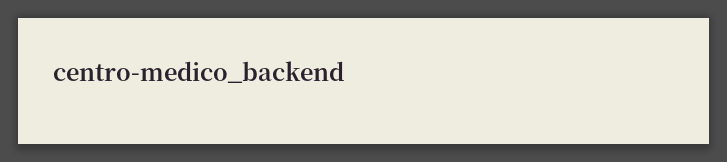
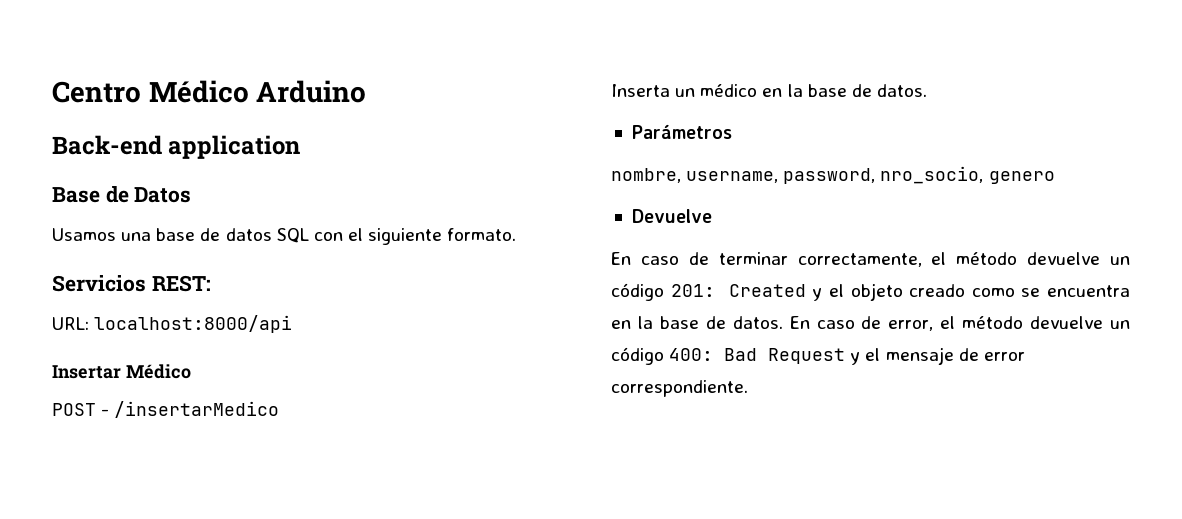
[53,61,344,83] centro-medico_backend -> [52,80,367,103] [52,135,301,159] [52,186,192,203] [52,228,517,245] [52,275,211,292] [52,315,293,333] [52,364,191,379] [52,401,280,418] [611,84,927,97] [631,124,732,139] [611,166,1055,184] [631,209,712,223] [611,252,1130,267] [611,283,1130,301] [611,316,1130,331] [611,347,1025,365] [611,380,748,397] Centro Médico Arduino // Back-end application // Base de Datos // Usamos una base de datos SQL con el siguiente formato. // Servicios REST: // URL: localhost:8000/api // Insertar Médico // POST - /insertarMedico // Inserta un médico en la base de datos. // Parámetros // nombre, username, password, nro_socio, genero // Devuelve // En caso de terminar correctamente, el método devuelve un código 201: Created y el objeto creado como se encuentra en la base de datos. En caso de error, el método devuelve un código 400: Bad Request y el mensaje de error correspondiente.

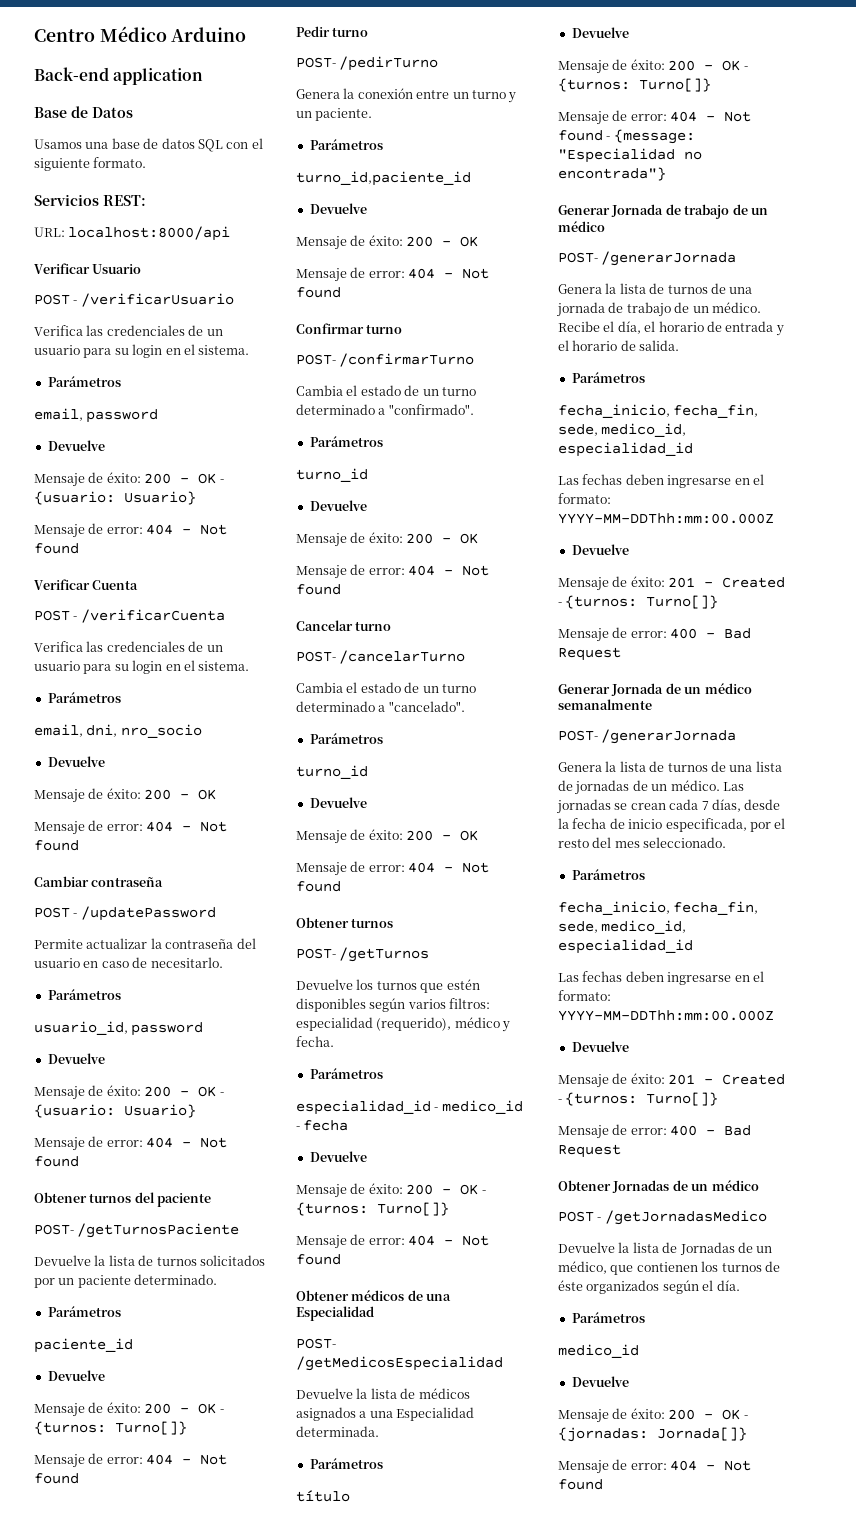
[52,364,191,379] [52,401,280,418] [611,84,927,97] [631,124,732,139] [611,166,1055,184] [631,209,712,223] [611,252,1130,267] [611,283,1130,301] [611,316,1130,331] [611,347,1025,365] [611,380,748,397] Insertar Médico // POST - /insertarMedico // Inserta un médico en la base de datos. // Parámetros // nombre, username, password, nro_socio, genero // Devuelve // En caso de terminar correctamente, el método devuelve un código 201: Created y el objeto creado como se encuentra en la base de datos. En caso de error, el método devuelve un código 400: Bad Request y el mensaje de error correspondiente. -> [34,263,142,274] [34,293,234,307] [34,325,223,336] [34,344,250,358] [47,376,121,387] [34,408,159,423] [47,440,105,451] [34,472,224,487] [34,491,196,505] [34,523,228,538] [34,543,79,554] [34,579,139,590] [34,609,225,623] [34,641,223,652] [34,660,250,674] [47,692,121,703] [34,724,202,738] [47,756,105,767] [34,788,217,803] [34,820,228,835] [34,840,79,851] [34,876,164,887] [34,906,216,921] [34,938,256,949] [34,957,223,968] [47,989,121,1000] [34,1021,204,1036] [47,1053,105,1064] [34,1085,224,1100] [34,1104,196,1118] [34,1136,228,1151] [34,1156,79,1167] [34,1192,212,1207] [34,1223,240,1238] [34,1255,265,1266] [34,1274,218,1288] [47,1306,121,1317] [34,1338,133,1353] [47,1370,105,1381] [34,1402,224,1417] [34,1421,187,1435] [34,1453,228,1468] [34,1473,79,1484] [296,26,369,37] [296,56,439,71] [296,88,517,103] [296,108,373,121] [309,139,383,150] [296,171,471,186] [309,203,367,214] [296,235,479,250] [296,267,490,282] [296,287,341,298] [296,323,403,334] [296,353,475,367] [296,385,476,396] [296,404,474,415] [309,436,383,447] [296,468,368,482] [309,500,367,511] [296,532,479,547] [296,564,490,579] [296,584,341,595] [296,620,392,631] [296,650,466,664] [296,682,476,693] [296,701,465,712] [309,733,383,744] [296,765,368,779] [309,797,367,808] [296,829,479,844] [296,861,490,876] [296,881,341,892] [296,917,394,928] [296,947,430,962] [296,979,480,993] [296,998,491,1012] [296,1017,511,1032] [296,1036,334,1047] [309,1068,383,1079] [296,1100,523,1115] [296,1120,349,1131] [309,1151,367,1162] [296,1183,486,1198] [296,1202,449,1216] [296,1234,490,1249] [296,1254,341,1265] [296,1290,452,1301] [296,1306,374,1321] [296,1338,336,1349] [296,1356,503,1371] [296,1388,470,1399] [296,1407,475,1421] [296,1426,379,1437] [309,1458,383,1469] [296,1490,350,1502] [571,27,629,38] [558,59,748,74] [558,78,711,92] [558,110,752,125] [558,129,695,144] [558,148,702,163] [558,167,666,181] [558,204,768,219] [558,221,605,232] [558,251,737,266] [558,283,753,294] [557,302,761,317] [558,321,784,336] [558,340,680,351] [571,372,645,383] [558,404,759,418] [558,423,687,437] [558,442,693,457] [558,474,764,488] [558,493,611,504] [558,513,774,524] [571,544,629,555] [558,576,786,591] [558,595,719,609] [558,627,752,642] [558,647,621,661] [558,683,752,696] [558,699,652,710] [558,729,737,744] [558,761,782,772] [558,780,744,795] [557,799,781,814] [558,818,786,832] [558,837,727,848] [571,869,645,880] [558,901,759,915] [558,920,687,934] [558,939,693,954] [558,971,764,985] [558,990,611,1001] [558,1010,774,1021] [571,1041,629,1052] [558,1073,786,1088] [558,1092,719,1106] [558,1124,752,1139] [558,1144,621,1158] [558,1180,759,1193] [558,1210,767,1225] [558,1242,773,1255] [558,1261,780,1275] [558,1280,740,1294] [571,1312,645,1323] [558,1344,639,1358] [571,1376,629,1387] [558,1408,748,1423] [558,1427,747,1442] [558,1459,752,1474] [558,1479,603,1490] Verificar Usuario // POST - /verificarUsuario // Verifica las credenciales de un usuario para su login en el sistema. // Parámetros // email, password // Devuelve // Mensaje de éxito: 200 - OK - {usuario: Usuario} // Mensaje de error: 404 - Not found // Verificar Cuenta // POST - /verificarCuenta // Verifica las credenciales de un usuario para su login en el sistema. // Parámetros // email, dni, nro_socio // Devuelve // Mensaje de éxito: 200 - OK // Mensaje de error: 404 - Not found // Cambiar contraseña // POST - /updatePassword // Permite actualizar la contraseña del usuario en caso de necesitarlo. // Parámetros // usuario_id, password // Devuelve // Mensaje de éxito: 200 - OK - {usuario: Usuario} // Mensaje de error: 404 - Not found // Obtener turnos del paciente // POST- /getTurnosPaciente // Devuelve la lista de turnos solicitados por un paciente determinado. // Parámetros // paciente_id // Devuelve // Mensaje de éxito: 200 - OK - {turnos: Turno[]} // Mensaje de error: 404 - Not found // Pedir turno // POST- /pedirTurno // Genera la conexión entre un turno y un paciente. // Parámetros // turno_id,paciente_id // Devuelve // Mensaje de éxito: 200 - OK // Mensaje de error: 404 - Not found // Confirmar turno // POST- /confirmarTurno // Cambia el estado de un turno determinado a "confirmado". // Parámetros // turno_id // Devuelve // Mensaje de éxito: 200 - OK // Mensaje de error: 404 - Not found // Cancelar turno // POST- /cancelarTurno // Cambia el estado de un turno determinado a "cancelado". // Parámetros // turno_id // Devuelve // Mensaje de éxito: 200 - OK // Mensaje de error: 404 - Not found // Obtener turnos // POST- /getTurnos // Devuelve los turnos que estén disponibles según varios filtros: especialidad (requerido), médico y fecha. // Parámetros // especialidad_id - medico_id - fecha // Devuelve // Mensaje de éxito: 200 - OK - {turnos: Turno[]} // Mensaje de error: 404 - Not found // Obtener médicos de una Especialidad // POST- /getMedicosEspecialidad // Devuelve la lista de médicos asignados a una Especialidad determinada. // Parámetros // título // Devuelve // Mensaje de éxito: 200 - OK - {turnos: Turno[]} // Mensaje de error: 404 - Not found - {message: "Especialidad no encontrada"} // Generar Jornada de trabajo de un médico // POST- /generarJornada // Genera la lista de turnos de una jornada de trabajo de un médico. Recibe el día, el horario de entrada y el horario de salida. // Parámetros // fecha_inicio, fecha_fin, sede, medico_id, especialidad_id // Las fechas deben ingresarse en el formato: YYYY-MM-DDThh:mm:00.000Z // Devuelve // Mensaje de éxito: 201 - Created - {turnos: Turno[]} // Mensaje de error: 400 - Bad Request // Generar Jornada de un médico semanalmente // POST- /generarJornada // Genera la lista de turnos de una lista de jornadas de un médico. Las jornadas se crean cada 7 días, desde la fecha de inicio especificada, por el resto del mes seleccionado. // Parámetros // fecha_inicio, fecha_fin, sede, medico_id, especialidad_id // Las fechas deben ingresarse en el formato: YYYY-MM-DDThh:mm:00.000Z // Devuelve // Mensaje de éxito: 201 - Created - {turnos: Turno[]} // Mensaje de error: 400 - Bad Request // Obtener Jornadas de un médico // POST - /getJornadasMedico // Devuelve la lista de Jornadas de un médico, que contienen los turnos de éste organizados según el día. // Parámetros // medico_id // Devuelve // Mensaje de éxito: 200 - OK - {jornadas: Jornada[]} // Mensaje de error: 404 - Not found

